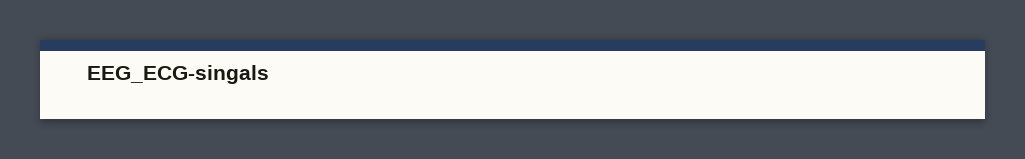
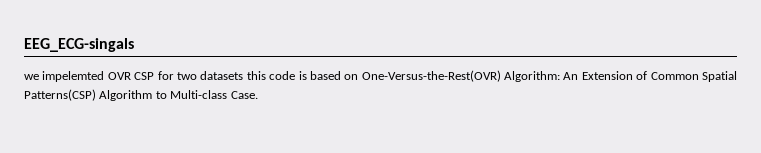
(269, 74) none -> [24,70,738,82] [24,89,258,101] // we impelemted OVR CSP for two datasets this code is based on One-Versus-the-Rest(OVR) Algorithm: An Extension of Common Spatial Patterns(CSP) Algorithm to Multi-class Case.

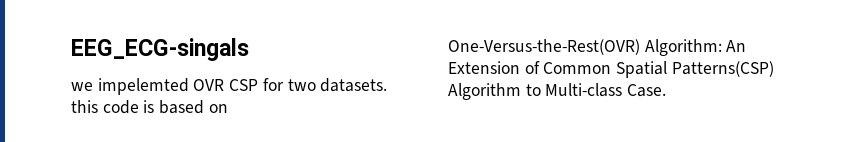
[200,71,244,80] datasets -> [320,78,388,92] datasets.

